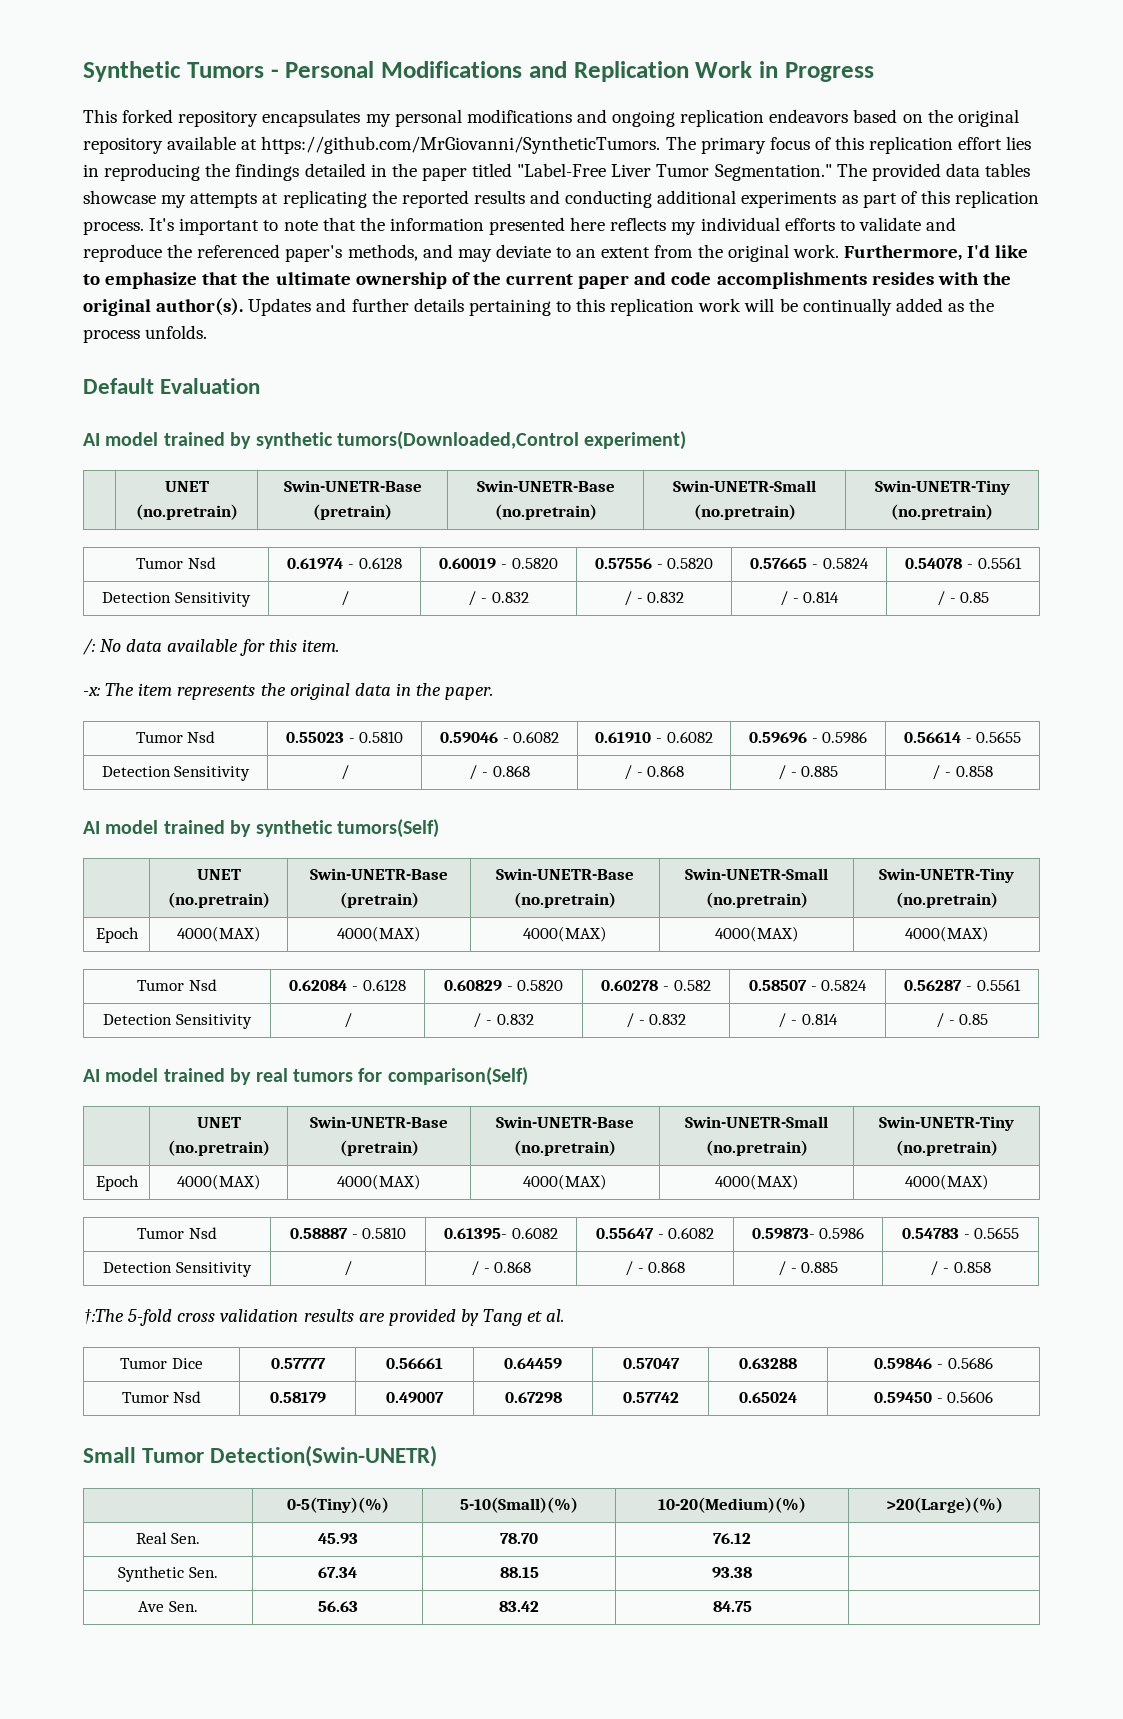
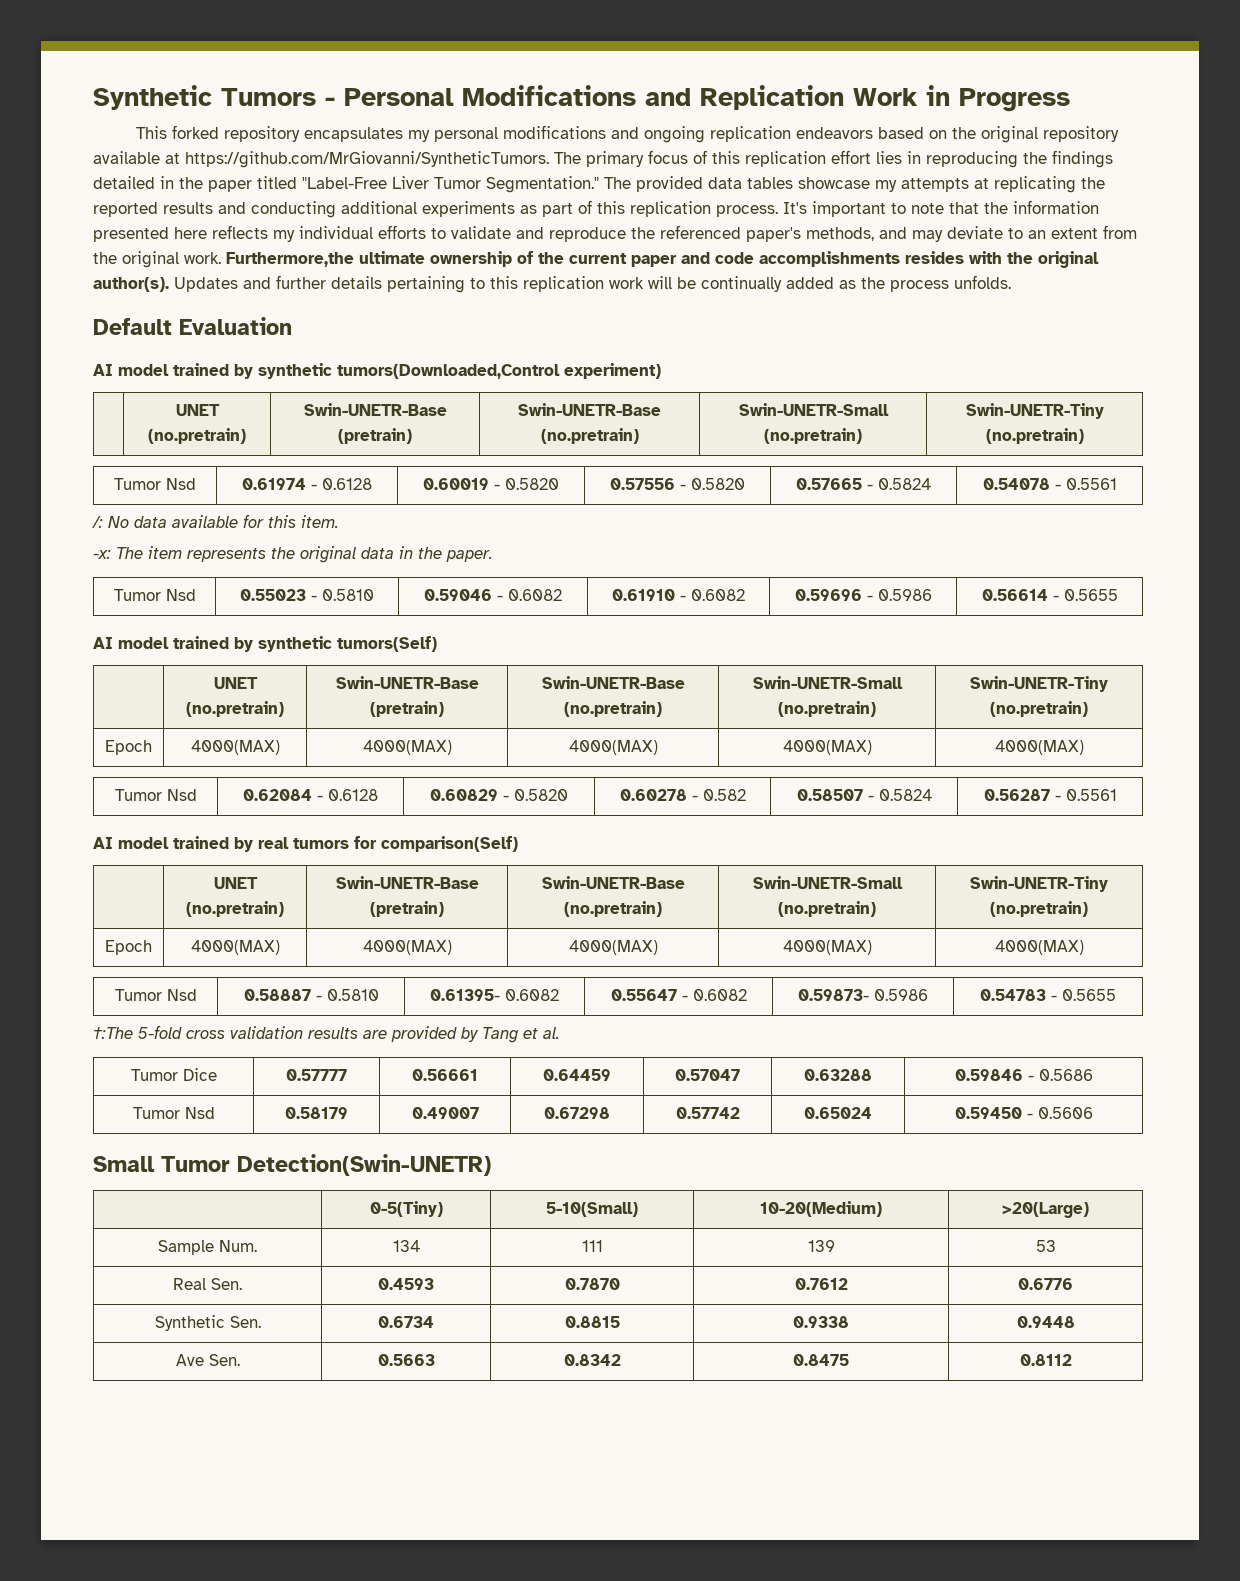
[843,245,1029,261] [83,272,271,289] Furthermore, I'd like to emphasize that the -> [226,252,354,267] Furthermore,the
[102,592,251,607] [340,591,349,606] [468,591,529,606] [623,591,685,606] [779,591,840,606] [936,591,990,606] // Detection Sensitivity | / | / - 0.832 | / - 0.832 | / - 0.814 | / - 0.85 -> (1117, 484) none
[101,766,251,781] [340,765,349,780] [469,765,530,780] [623,765,685,780] [777,765,839,780] [932,765,993,780] // Detection Sensitivity | / | / - 0.868 | / - 0.868 | / - 0.885 | / - 0.858 -> (1118, 595) none
[103,1014,252,1029] [343,1013,352,1028] [473,1013,534,1028] [625,1013,687,1028] [778,1013,838,1028] [935,1013,989,1028] // Detection Sensitivity | / | / - 0.832 | / - 0.832 | / - 0.814 | / - 0.85 -> (1117, 795) none
[103,1262,252,1277] [344,1261,352,1276] [470,1261,532,1276] [624,1261,686,1276] [777,1261,839,1276] [930,1261,991,1276] // Detection Sensitivity | / | / - 0.868 | / - 0.868 | / - 0.885 | / - 0.858 -> (1116, 995) none
[286,1497,389,1513] [460,1497,578,1513] [658,1497,806,1513] [885,1497,1003,1513] [135,1532,201,1544] [317,1533,358,1544] [500,1533,538,1544] [713,1533,751,1544] [118,1566,218,1582] [318,1567,357,1578] [499,1567,539,1578] [712,1567,752,1578] [138,1601,198,1612] [317,1601,358,1612] [499,1601,539,1612] [712,1601,752,1612] 0-5(Tiny)(%) | 5-10(Small)(%) | 10-20(Medium)(%) | >20(Large)(%) // Real Sen. | 45.93 | 78.70 | 76.12 | // Synthetic Sen. | 67.34 | 88.15 | 93.38 | // Ave Sen. | 56.63 | 83.42 | 84.75 | -> [369,1201,443,1217] [546,1202,638,1217] [760,1201,882,1217] [1002,1202,1089,1218] [158,1240,257,1255] [392,1240,420,1252] [581,1240,603,1252] [807,1240,835,1252] [1035,1240,1056,1252] [173,1278,242,1290] [378,1278,434,1290] [564,1278,620,1290] [794,1278,848,1290] [1018,1278,1073,1290] [154,1315,261,1331] [378,1316,434,1328] [564,1316,620,1328] [793,1316,849,1328] [1016,1316,1075,1328] [175,1354,240,1366] [377,1354,435,1366] [563,1354,621,1366] [793,1354,849,1366] [1019,1354,1072,1366] 0-5(Tiny) | 5-10(Small) | 10-20(Medium) | >20(Large) // Sample Num. | 134 | 111 | 139 | 53 // Real Sen. | 0.4593 | 0.7870 | 0.7612 | 0.6776 // Synthetic Sen. | 0.6734 | 0.8815 | 0.9338 | 0.9448 // Ave Sen. | 0.5663 | 0.8342 | 0.8475 | 0.8112

